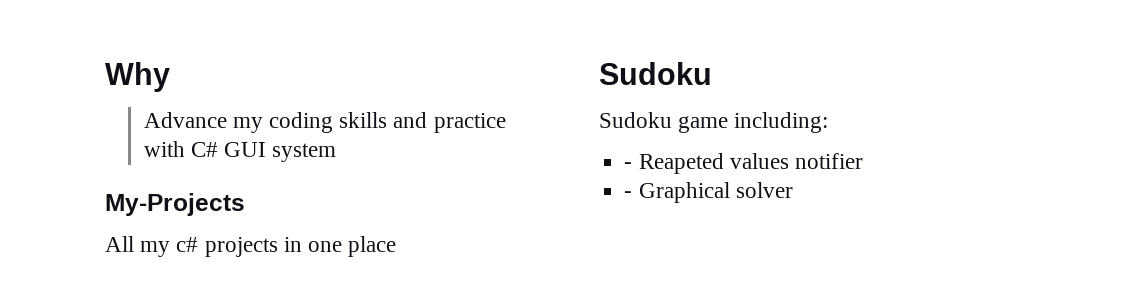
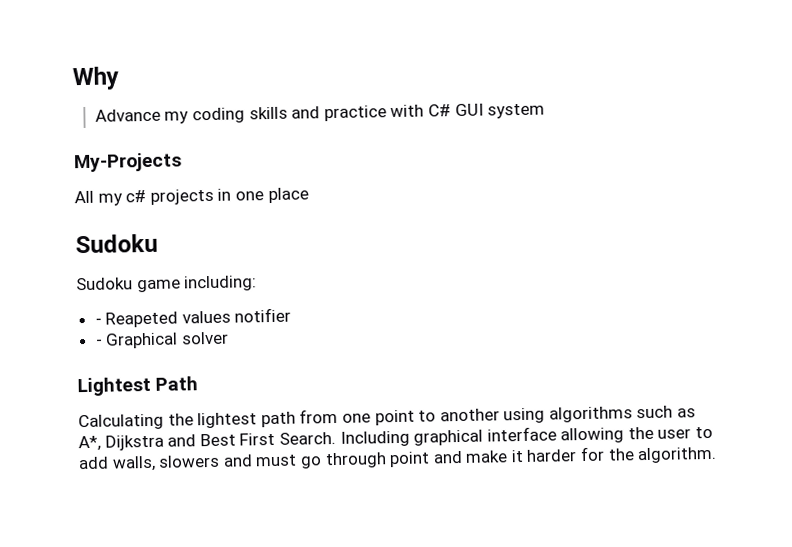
(793, 190) none -> [77,376,199,397] [78,405,697,431] [78,426,714,452] [78,446,718,472] // Lightest Path // Calculating the lightest path from one point to another using algorithms such as A*, Dijkstra and Best First Search. Including graphical interface allowing the user to add walls, slowers and must go through point and make it harder for the algorithm.

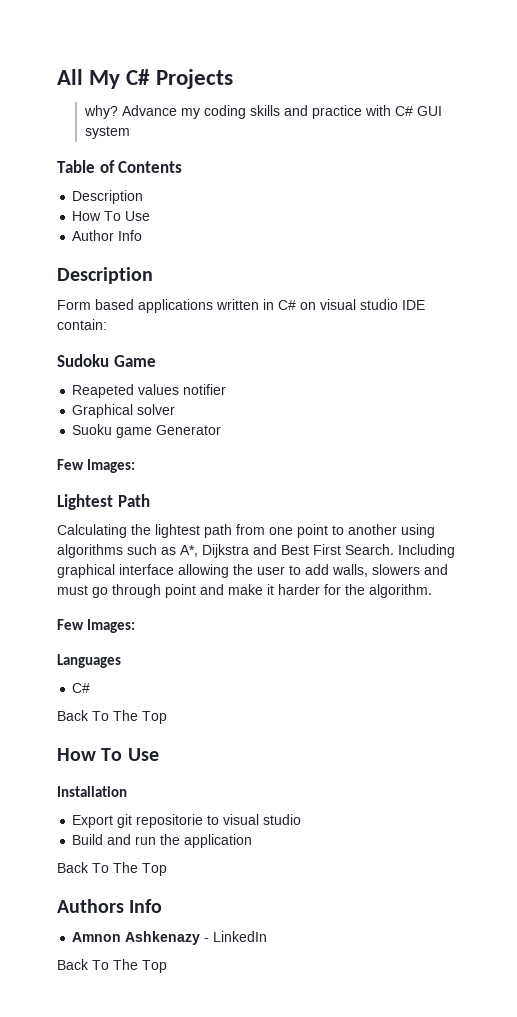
[72,66,120,91] Why // -> [57,69,233,89] [83,105,118,119] All My C# Projects // why?
[74,152,182,173] [74,187,309,206] [75,233,158,254] [76,275,258,293] [94,317,102,325] My-Projects // All my c# projects in one place // Sudoku // Sudoku game including: // - -> [57,160,183,173] [72,190,144,204] [72,211,151,221] [72,230,143,241] [57,267,153,284] [57,299,425,313] [57,319,107,330] [57,354,156,367] Table of Contents // Description // How To Use // Author Info // Description // Form based applications written in C# on visual studio IDE contain: // Sudoku Game //
[95,338,103,346] - -> (227, 389) none
(229, 338) none -> [72,424,222,438] [57,459,136,473] // Suoku game Generator // Few Images:
(718, 455) none -> [57,619,136,633] [57,654,121,668] [72,683,91,693] [57,710,167,724] [57,748,159,761] [57,786,127,797] [72,814,302,828] [72,834,253,848] [57,862,167,876] [57,899,163,913] [72,931,268,945] [57,959,167,973] // Few Images: // Languages // C# // Back To The Top // How To Use // Installation // Export git repositorie to visual studio // Build and run the application // Back To The Top // Authors Info // Amnon Ashkenazy - LinkedIn // Back To The Top

